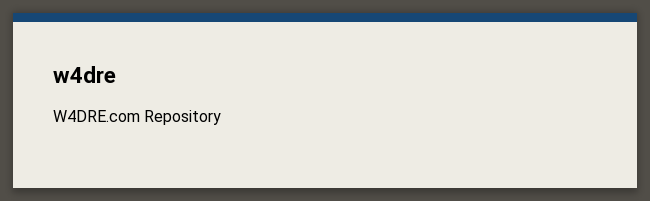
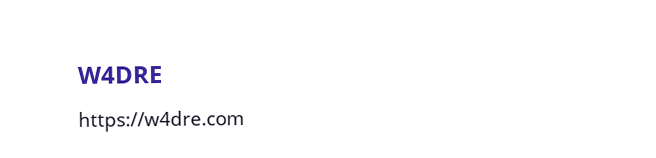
[53,66,116,83] [53,110,222,125] w4dre // W4DRE.com Repository -> [77,65,163,84] [78,109,245,132] W4DRE // https://w4dre.com

